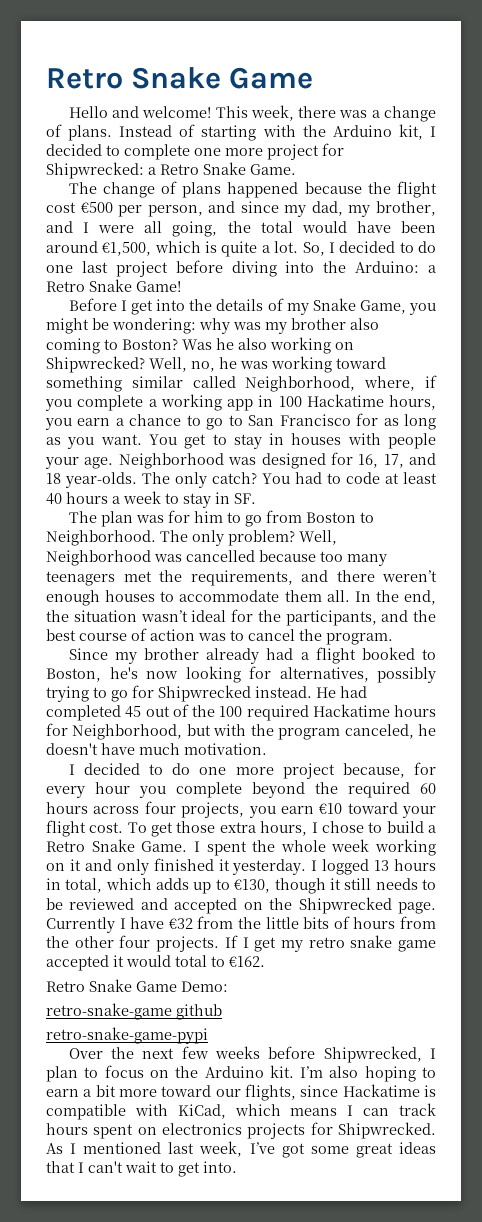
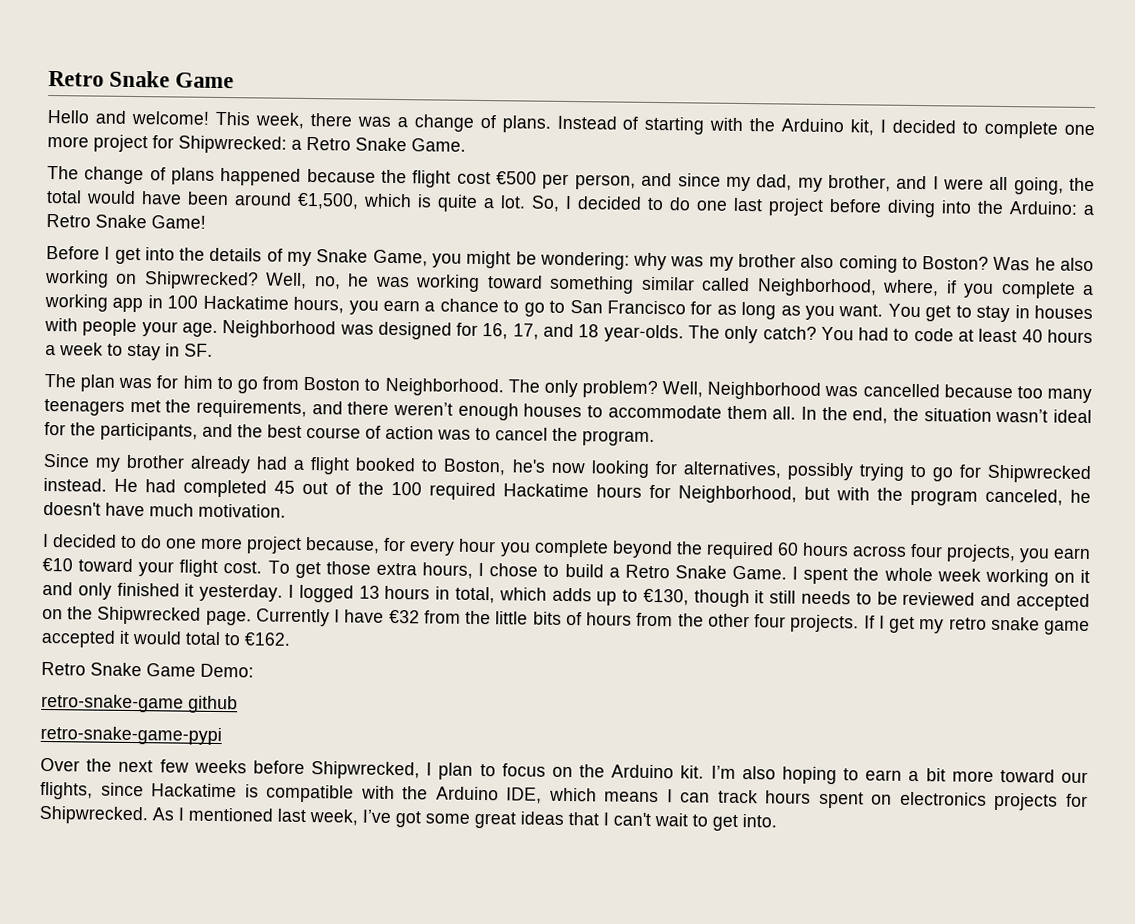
[177,1104,226,1119] KiCad, -> [402,786,543,804] the Arduino IDE,

